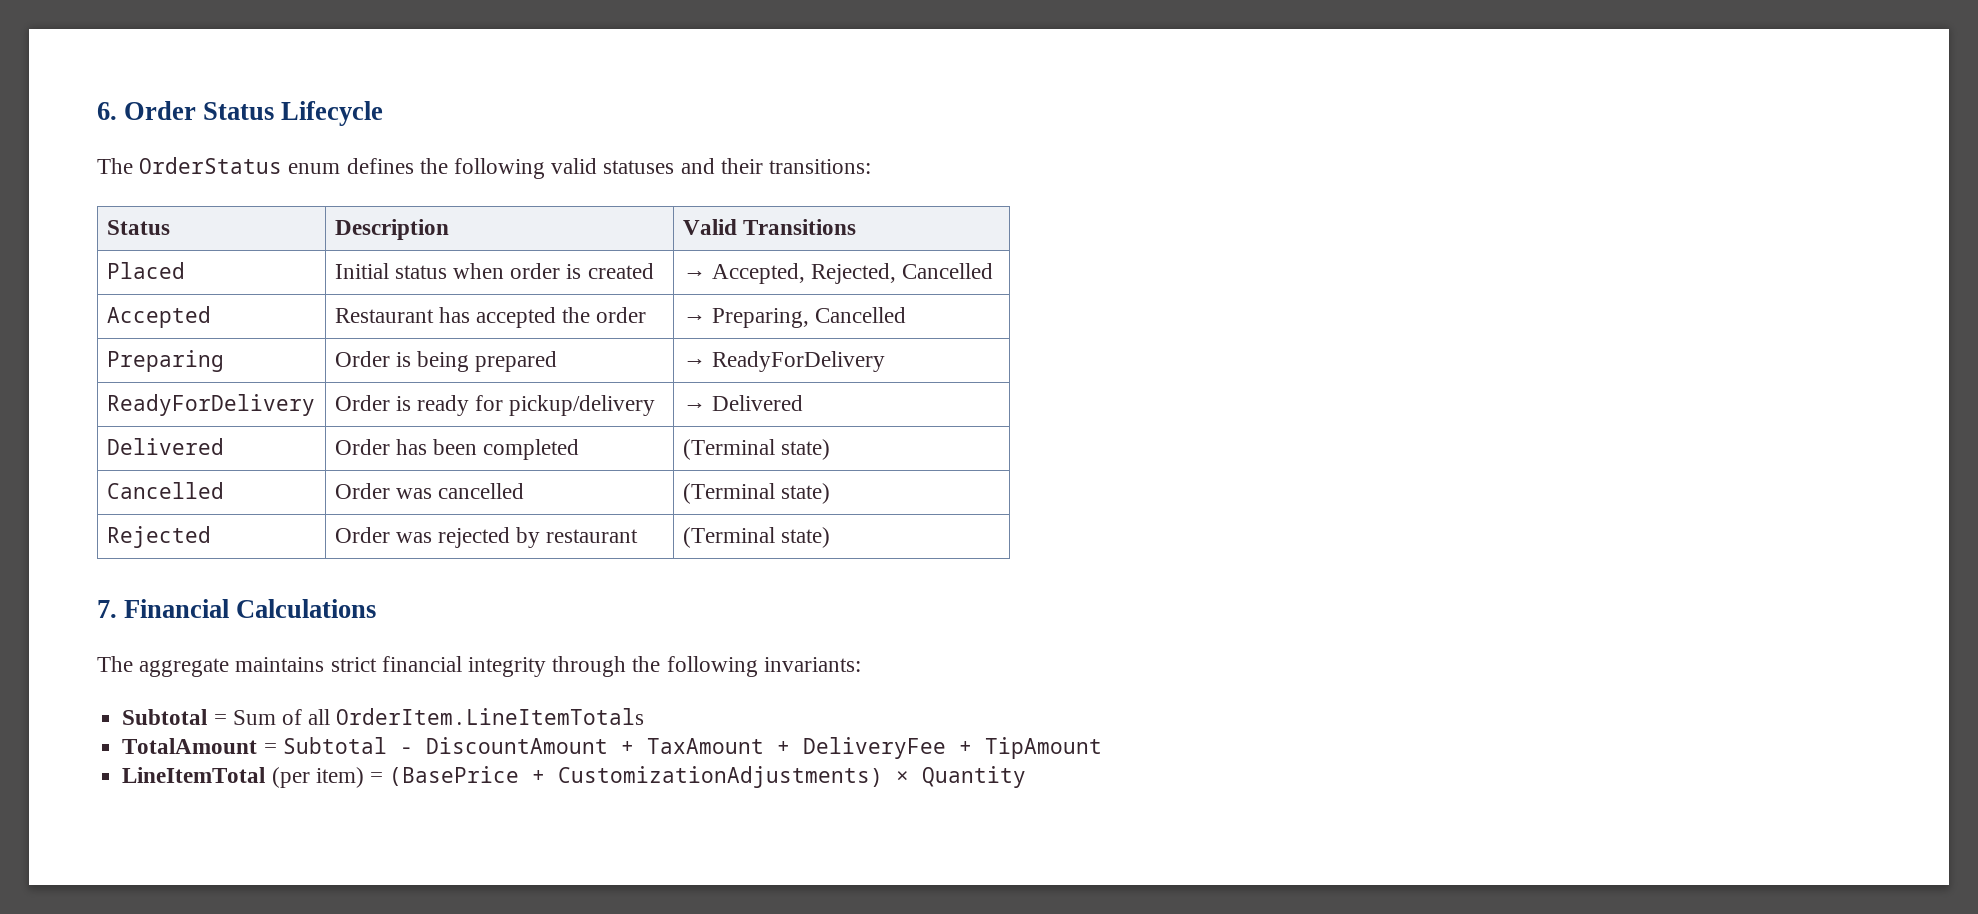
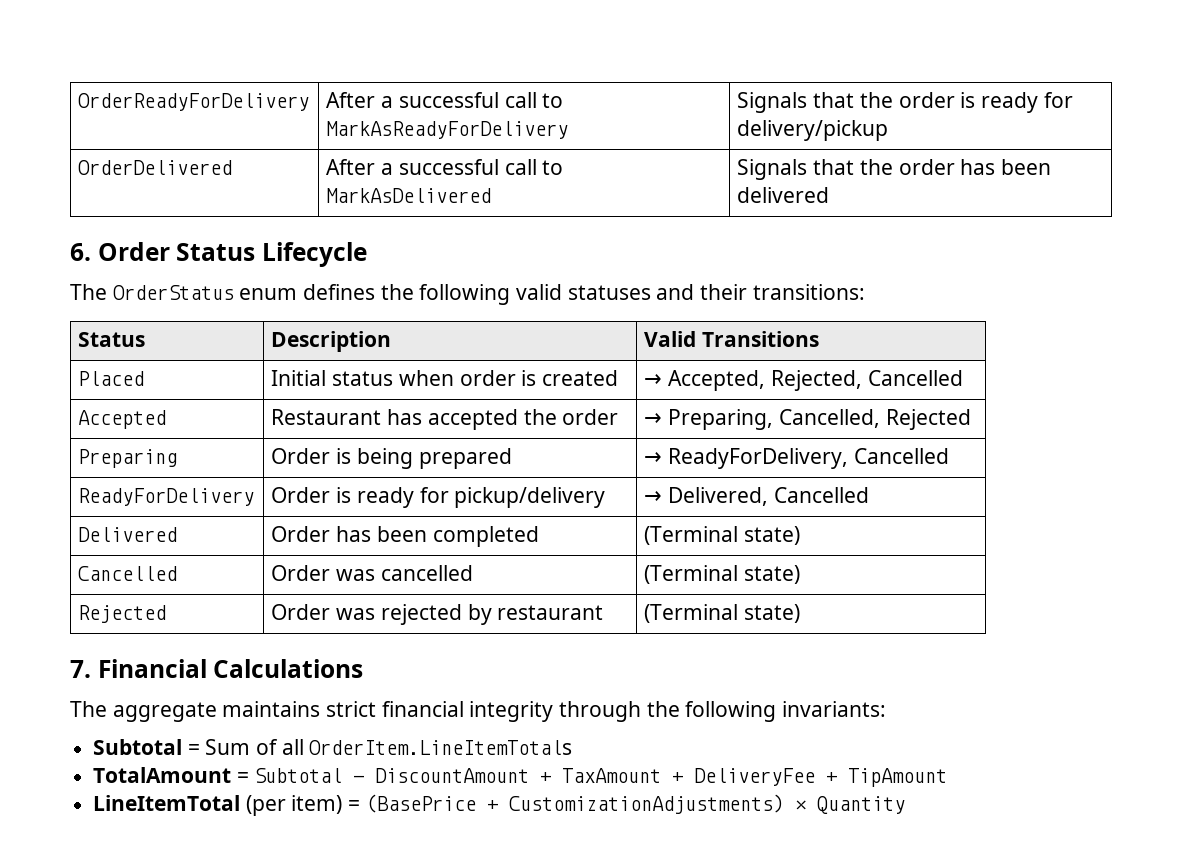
(97, 111) none -> [78,93,310,111] [326,92,564,108] [326,121,569,139] [737,92,1073,113] [737,120,889,141] [78,160,233,175] [326,159,564,175] [326,188,492,203] [737,159,1051,180] [737,187,830,203] OrderReadyForDelivery | After a successful call to MarkAsReadyForDelivery | Signals that the order is ready for delivery/pickup // OrderDelivered | After a successful call to MarkAsDelivered | Signals that the order has been delivered //
[814,307,906,323] Cancelled -> [778,409,971,430] Cancelled, Rejected
[711,351,885,372] ReadyForDelivery -> [668,448,949,469] ReadyForDelivery, Cancelled
[711,395,803,411] Delivered -> [668,487,869,506] Delivered, Cancelled

